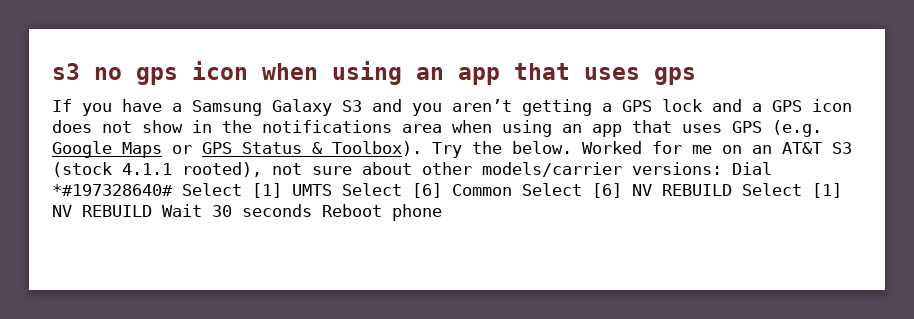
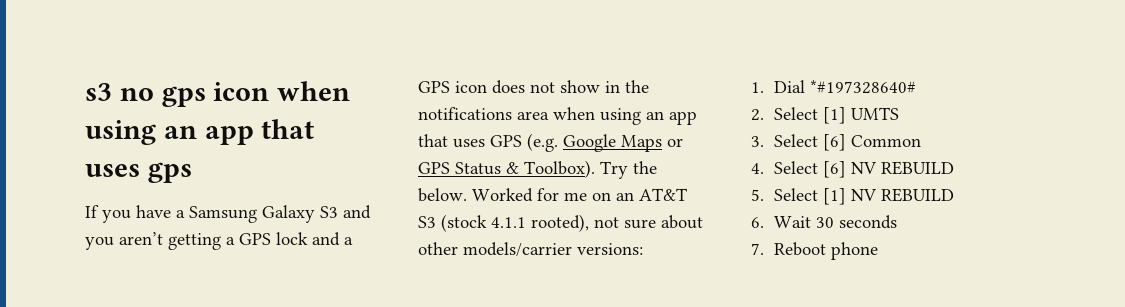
(722, 168) none -> [751,82,764,93] // 1.
(173, 190) none -> [751,109,764,121] // 2.
(332, 190) none -> [751,136,764,147] // 3.
(512, 190) none -> [751,163,764,174] // 4.
(732, 190) none -> [751,189,764,201] // 5.
(152, 211) none -> [751,217,764,228] // 6.
(312, 210) none -> [751,243,764,255] // 7.

